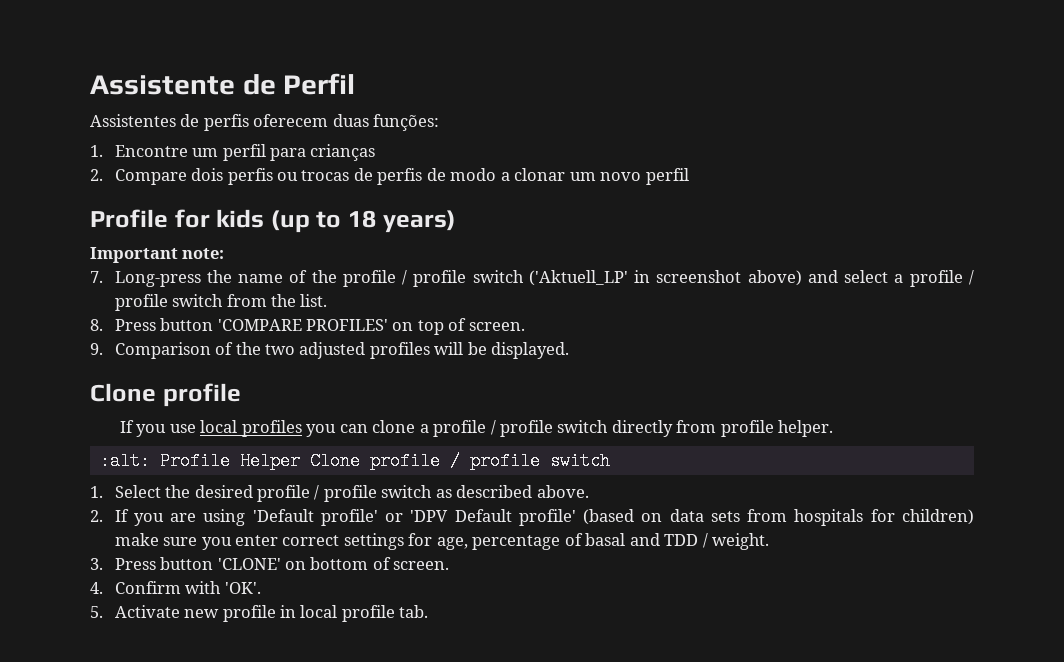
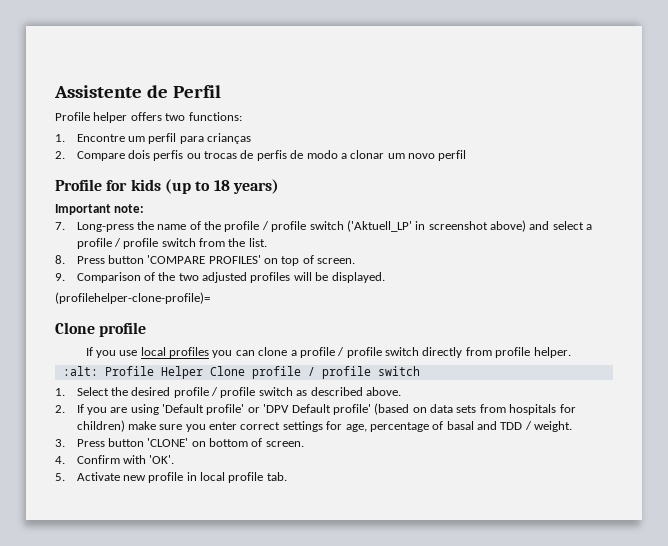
[90,114,440,131] Assistentes de perfis oferecem duas funções: -> [55,112,242,123] Profile helper offers two functions:
(570, 350) none -> [55,292,210,304] // (profilehelper-clone-profile)=

